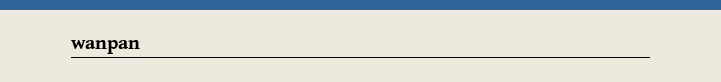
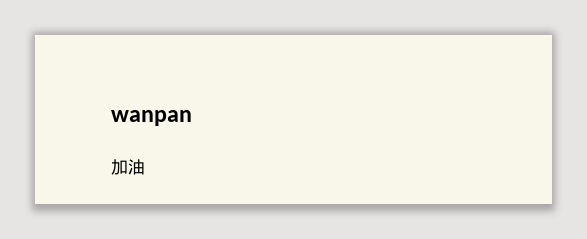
(140, 47) none -> [111,159,145,175] // 加油

